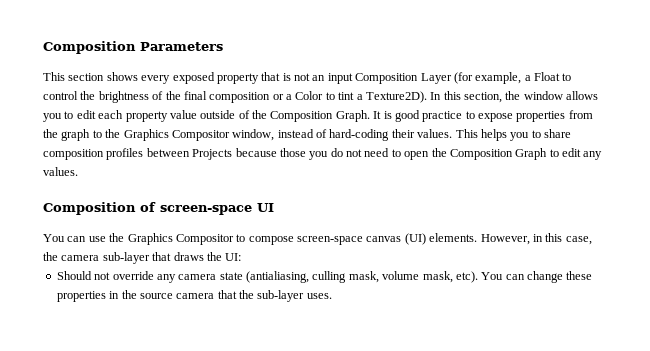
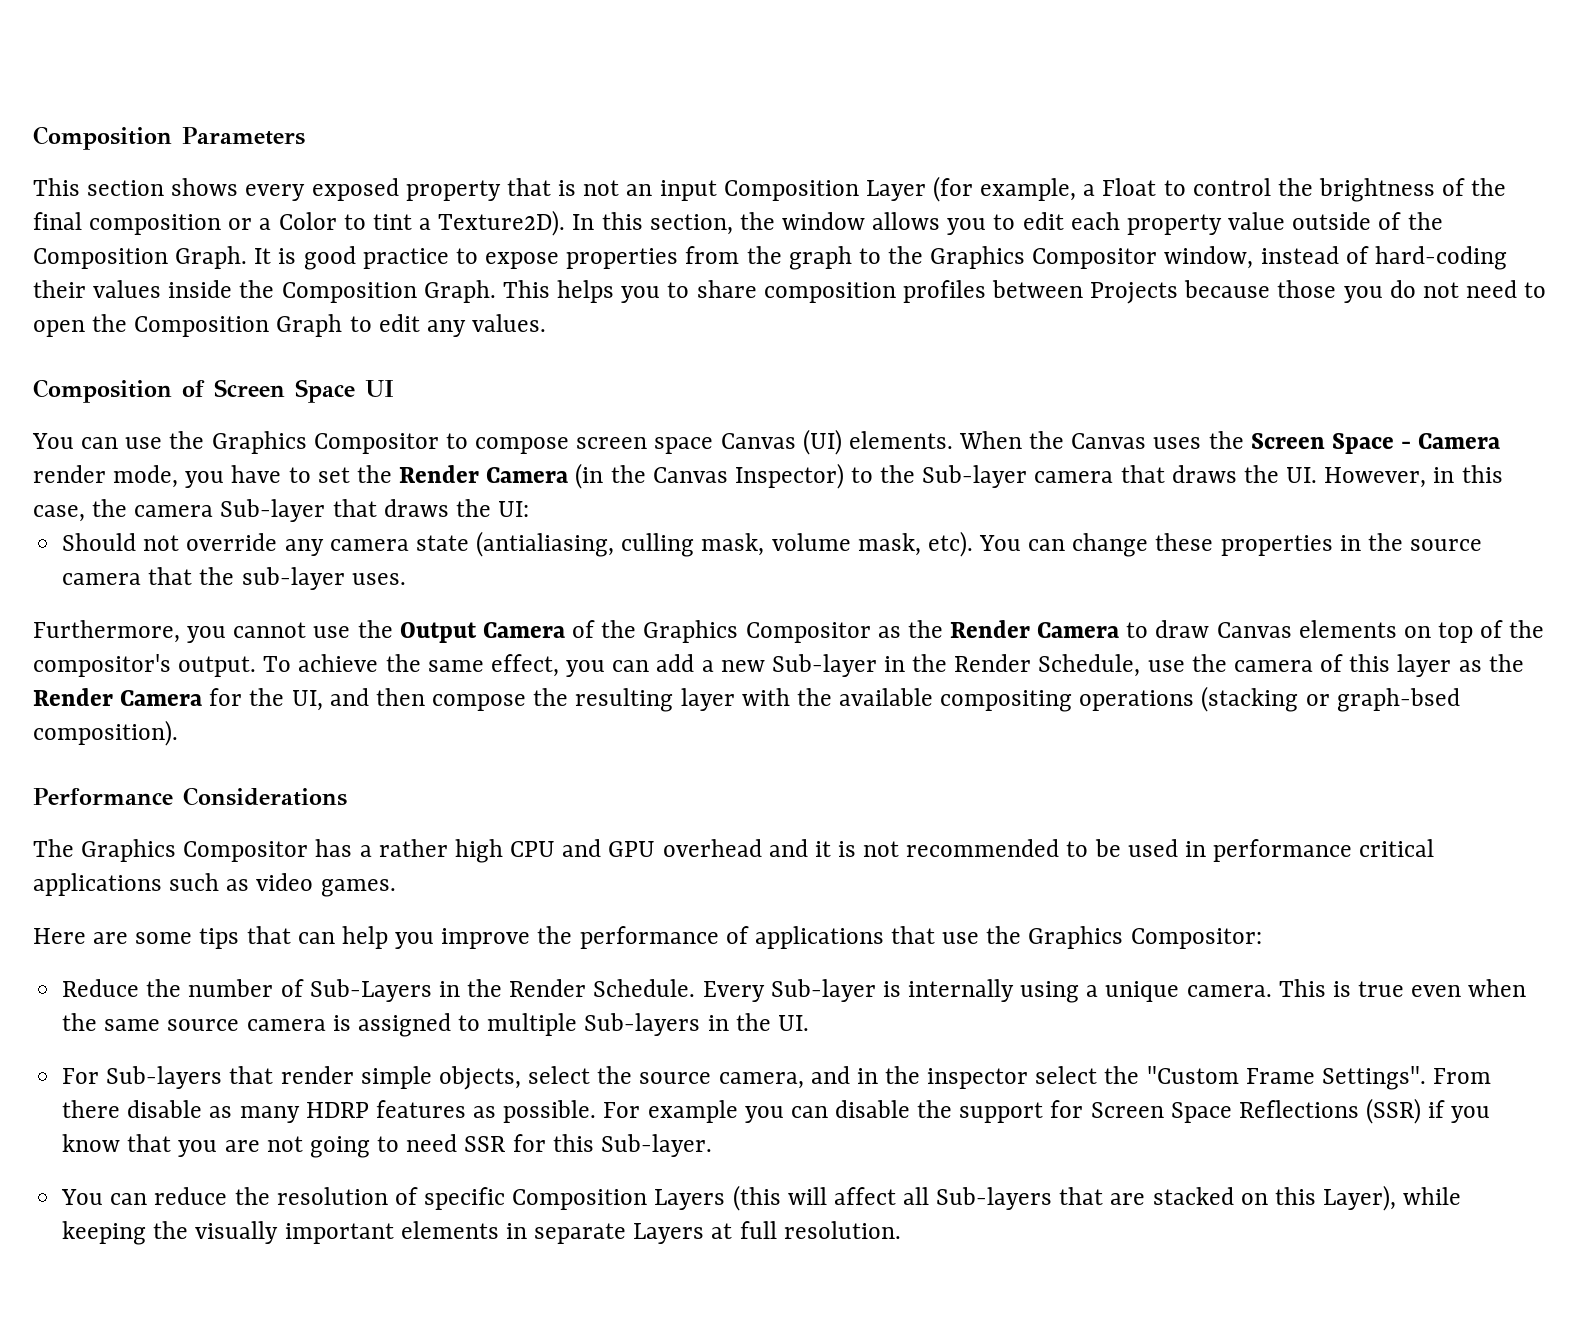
[417,129,453,138] values. -> [93,280,496,303] values inside the Composition Graph.
[160,205,252,215] screen-space -> [214,379,355,403] Screen Space
[297,233,478,245] screen-space canvas (UI) elements. -> [576,429,1501,455] [33,463,1318,489] screen space Canvas (UI) elements. When the Canvas uses the Screen Space - Camera render mode, you have to set the Render Camera (in the Canvas Inspector) to the Sub-layer camera that draws the UI.
[102,252,150,264] sub-layer -> [220,499,326,522] Sub-layer
(332, 296) none -> [33,620,1545,643] [33,654,1524,677] [33,686,1460,712] [33,720,178,746] [33,787,347,806] [33,839,1435,863] [33,873,396,897] [33,926,1262,949] [62,979,1527,1003] [62,1013,809,1037] [62,1066,1492,1090] [62,1098,1491,1124] [62,1134,712,1158] [61,1185,1462,1211] [62,1221,901,1245] // Furthermore, you cannot use the Output Camera of the Graphics Compositor as the Render Camera to draw Canvas elements on top of the compositor's output. To achieve the same effect, you can add a new Sub-layer in the Render Schedule, use the camera of this layer as the Render Camera for the UI, and then compose the resulting layer with the available compositing operations (stacking or graph-bsed composition). // Performance Considerations // The Graphics Compositor has a rather high CPU and GPU overhead and it is not recommended to be used in performance critical applications such as video games. // Here are some tips that can help you improve the performance of applications that use the Graphics Compositor: // Reduce the number of Sub-Layers in the Render Schedule. Every Sub-layer is internally using a unique camera. This is true even when the same source camera is assigned to multiple Sub-layers in the UI. // For Sub-layers that render simple objects, select the source camera, and in the inspector select the "Custom Frame Settings". From there disable as many HDRP features as possible. For example you can disable the support for Screen Space Reflections (SSR) if you know that you are not going to need SSR for this Sub-layer. // You can reduce the resolution of specific Composition Layers (this will affect all Sub-layers that are stacked on this Layer), while keeping the visually important elements in separate Layers at full resolution.

